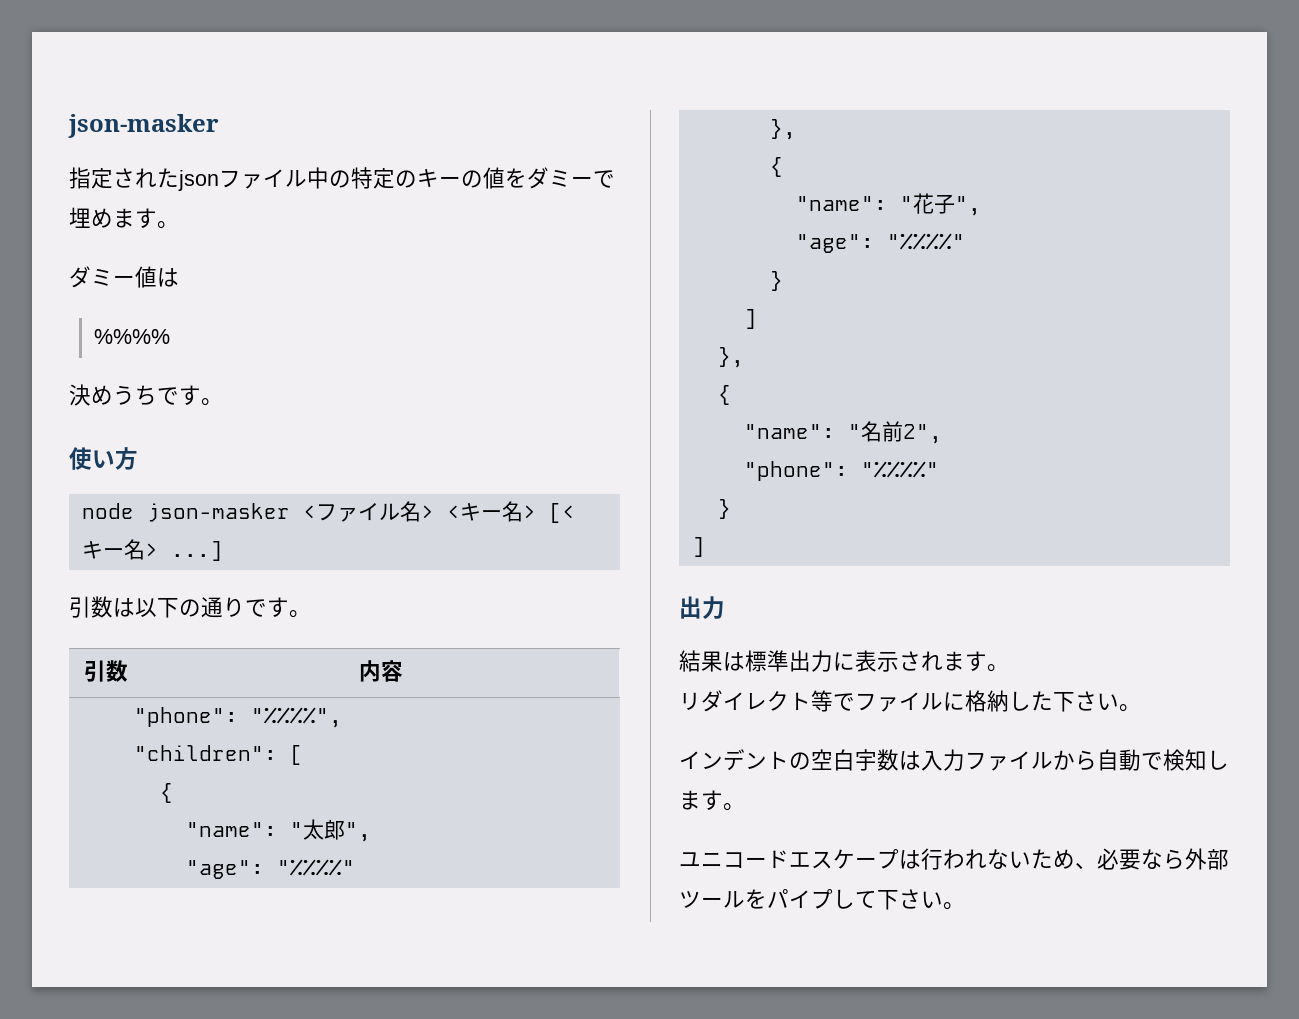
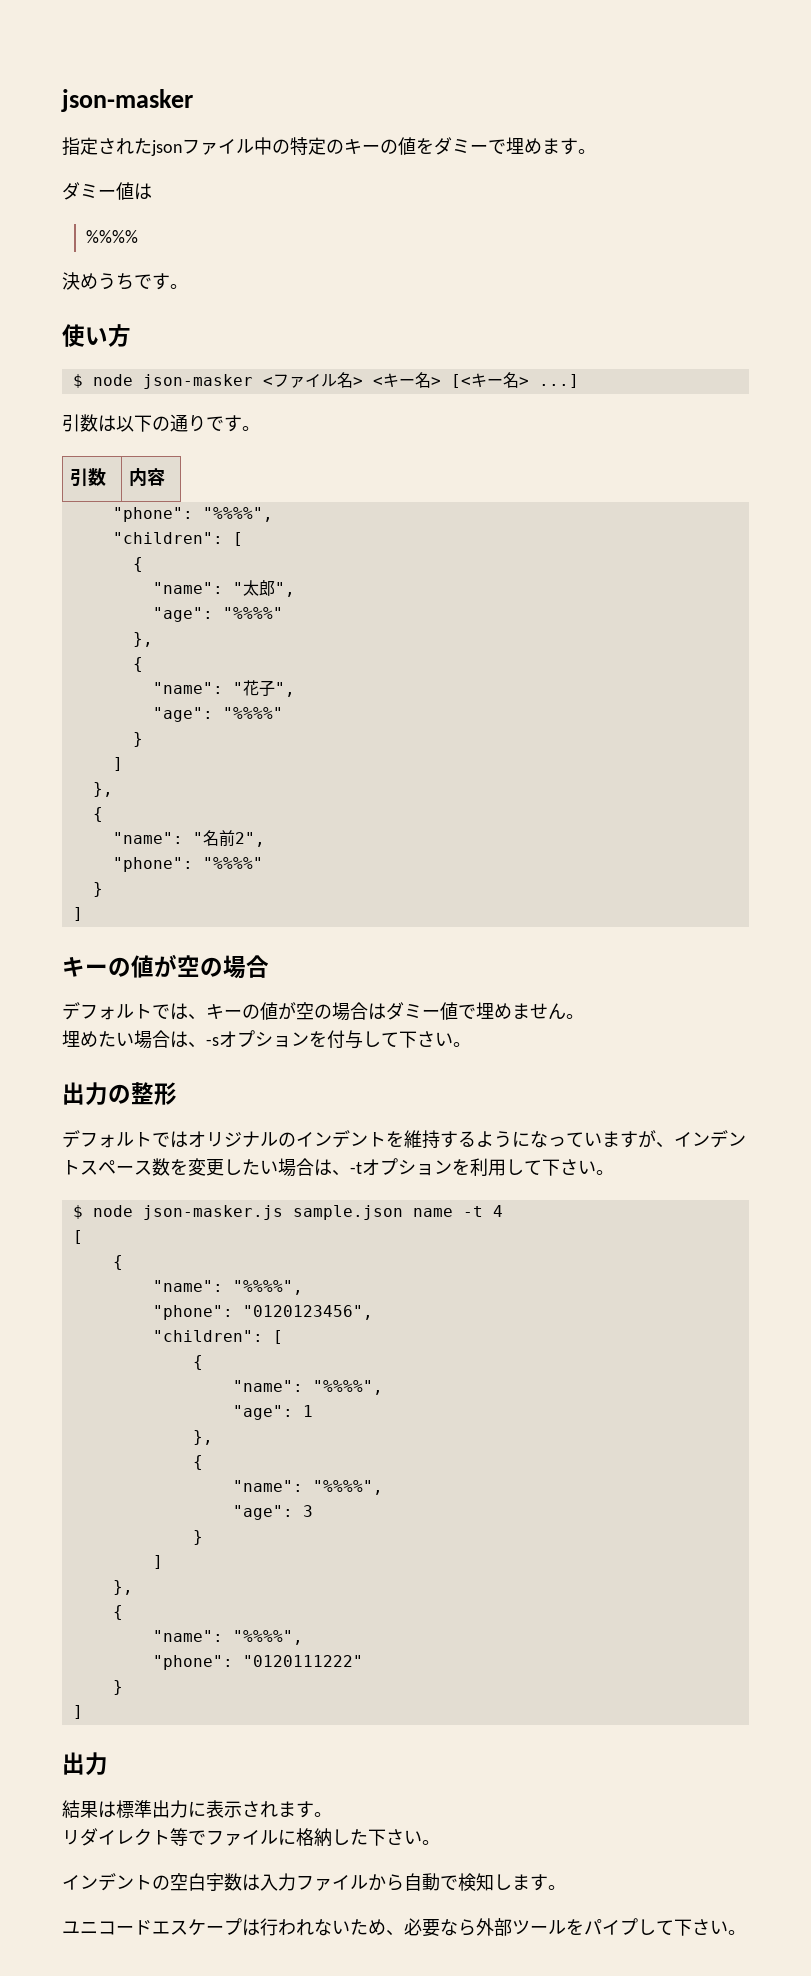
(138, 458) none -> [72,374,83,388] $
(705, 547) none -> [62,954,269,979] [62,1002,584,1021] [62,1030,471,1049] [62,1082,177,1105] [62,1130,746,1149] [62,1158,614,1177] [72,1205,503,1220] [72,1230,83,1244] [112,1255,123,1270] [152,1280,303,1295] [152,1305,373,1320] [152,1330,283,1344] [192,1355,203,1370] [232,1380,383,1395] [232,1405,313,1420] [192,1430,213,1445] [192,1455,203,1470] [232,1480,383,1495] [232,1505,313,1520] [192,1530,203,1545] [152,1555,163,1569] [112,1580,133,1595] [112,1605,123,1620] [152,1630,303,1645] [152,1655,363,1670] [112,1680,123,1695] [72,1705,83,1719] // キーの値が空の場合 // デフォルトでは、キーの値が空の場合はダミー値で埋めません。 // 埋めたい場合は、-sオプションを付与して下さい。 // 出力の整形 // デフォルトではオリジナルのインデントを維持するようになっていますが、インデントスペース数を変更したい場合は、-tオプションを利用して下さい。 // $ node json-masker.js sample.json name -t 4 // [ // { // "name": "%%%%", // "phone": "0120123456", // "children": [ // { // "name": "%%%%", // "age": 1 // }, // { // "name": "%%%%", // "age": 3 // } // ] // }, // { // "name": "%%%%", // "phone": "0120111222" // } // ]

